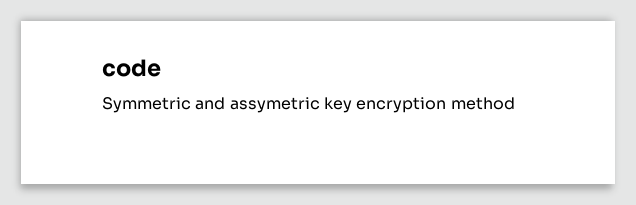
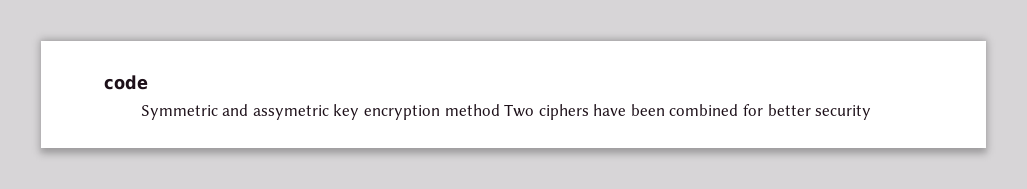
(515, 103) none -> [504,104,872,120] Two ciphers have been combined for better security

